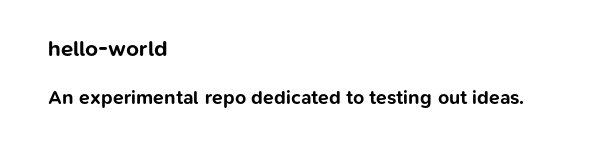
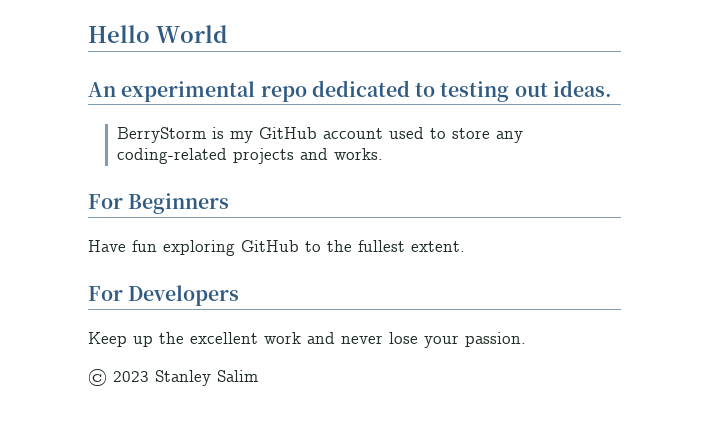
[48,41,168,57] hello-world -> [88,25,227,43] Hello World
(524, 97) none -> [116,127,523,143] [116,148,383,164] [88,193,230,214] [88,240,465,256] [88,285,240,306] [88,332,526,348] [88,369,258,386] // BerryStorm is my GitHub account used to store any coding-related projects and works. // For Beginners // Have fun exploring GitHub to the fullest extent. // For Developers // Keep up the excellent work and never lose your passion. // © 2023 Stanley Salim

